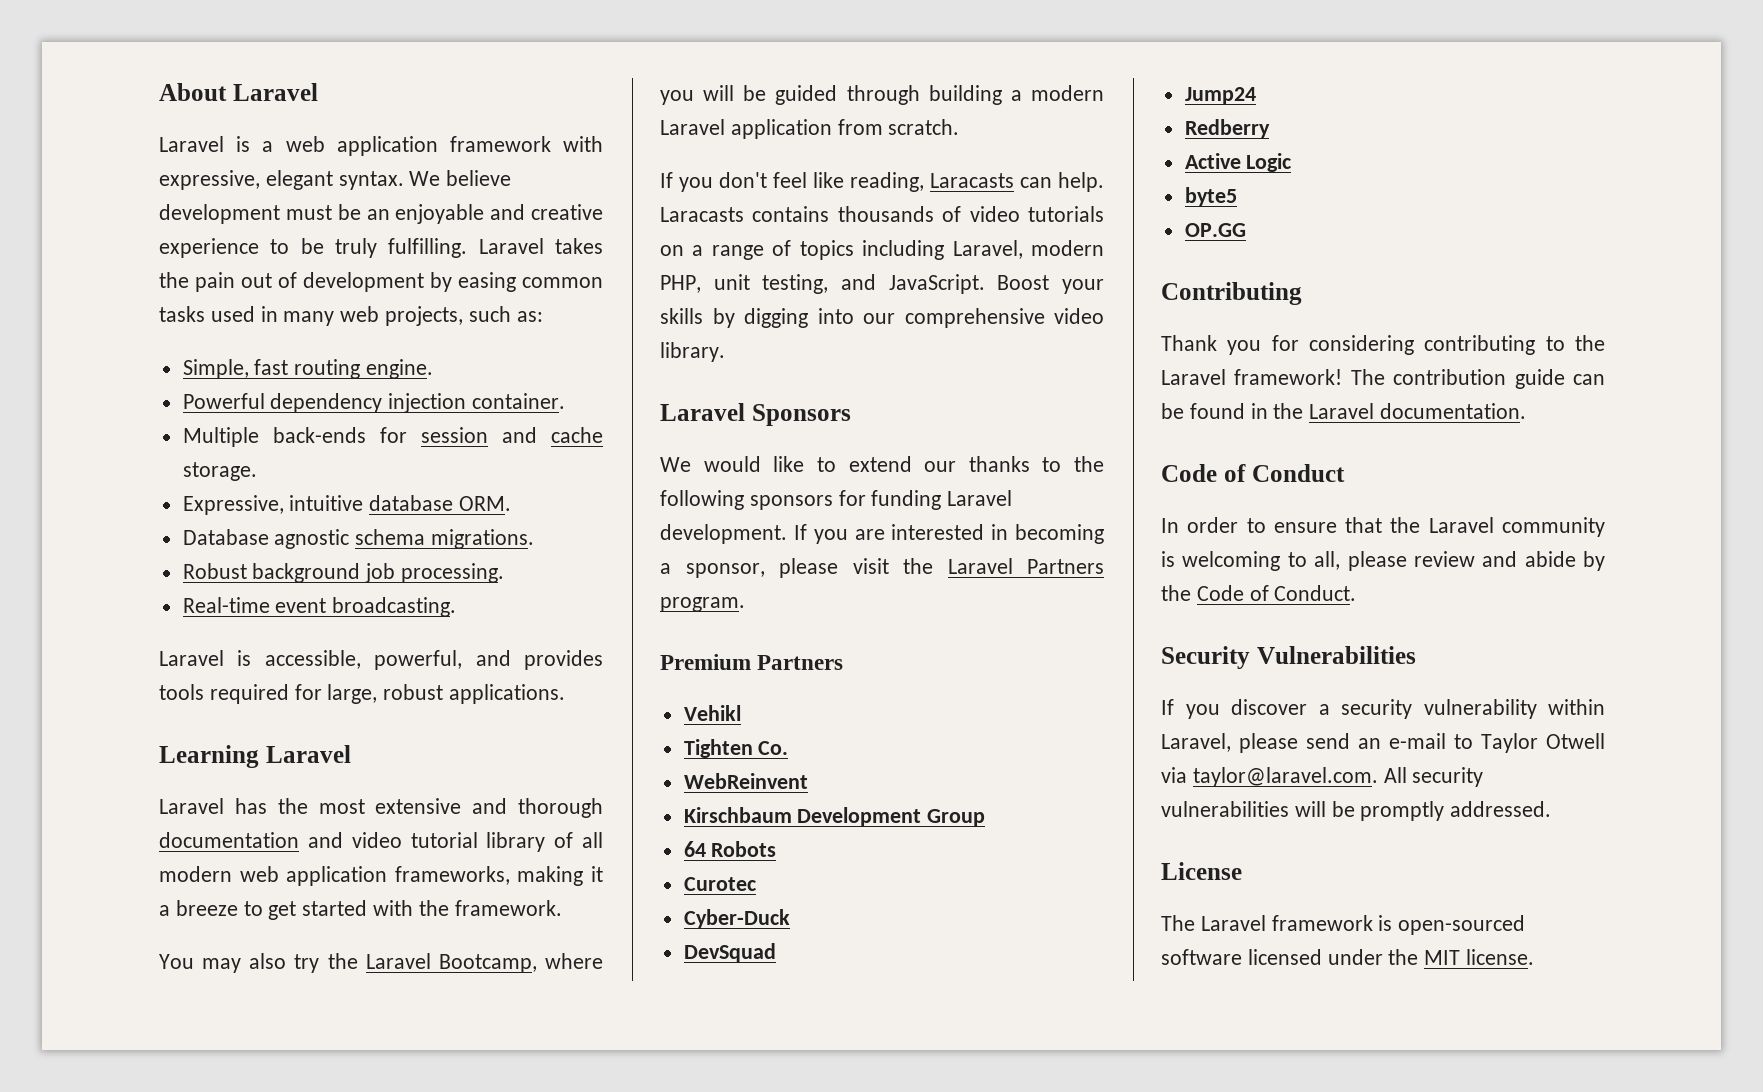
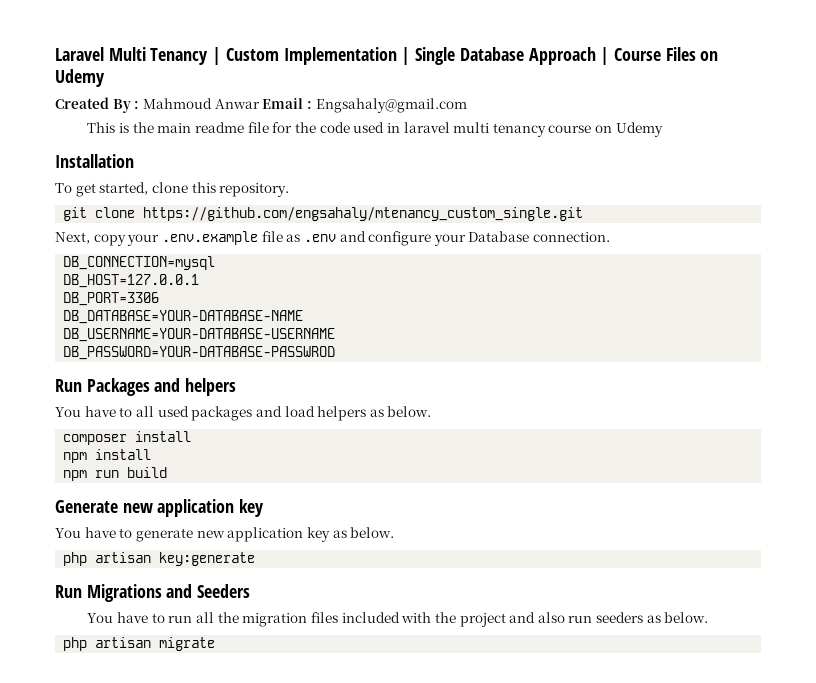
[159,83,318,101] [159,136,603,156] [159,170,512,190] [159,204,603,224] [159,238,603,258] [159,272,603,292] [159,306,543,326] [182,359,434,379] [182,393,566,413] [182,427,603,447] [182,462,257,481] [182,495,512,515] [182,529,535,549] [182,563,505,583] [182,597,457,617] [159,650,603,670] [159,684,566,704] [159,745,351,768] [159,798,603,818] [159,832,603,852] [159,866,603,886] [159,900,562,920] [159,953,603,973] [660,85,1104,105] [660,119,960,139] [660,172,1104,192] [660,206,1104,222] [660,240,1104,260] [660,274,1104,294] [660,308,1104,328] [660,342,725,362] [660,403,851,426] [660,456,1104,472] [660,490,1013,510] [660,524,1104,544] [660,558,1104,578] [660,597,745,612] [660,654,844,670] [683,705,741,721] [683,739,789,758] [683,773,808,789] [683,807,986,826] [683,841,777,857] [683,877,756,891] [683,909,790,928] [683,943,776,962] [1184,87,1256,104] [1184,119,1270,138] [1184,153,1292,172] [1184,187,1237,206] [1184,223,1246,237] [1161,282,1302,305] [1161,335,1605,355] [1161,369,1605,389] [1161,403,1527,419] [1161,464,1345,482] [1161,517,1605,537] [1161,551,1605,571] [1161,585,1357,601] [1161,646,1416,669] [1161,699,1605,719] [1161,733,1605,753] [1161,767,1484,787] [1161,801,1552,821] [1161,862,1242,880] [1161,915,1526,935] [1161,949,1535,965] About Laravel // Laravel is a web application framework with expressive, elegant syntax. We believe development must be an enjoyable and creative experience to be truly fulfilling. Laravel takes the pain out of development by easing common tasks used in many web projects, such as: // Simple, fast routing engine. // Powerful dependency injection container. // Multiple back-ends for session and cache storage. // Expressive, intuitive database ORM. // Database agnostic schema migrations. // Robust background job processing. // Real-time event broadcasting. // Laravel is accessible, powerful, and provides tools required for large, robust applications. // Learning Laravel // Laravel has the most extensive and thorough documentation and video tutorial library of all modern web application frameworks, making it a breeze to get started with the framework. // You may also try the Laravel Bootcamp, where you will be guided through building a modern Laravel application from scratch. // If you don't feel like reading, Laracasts can help. Laracasts contains thousands of video tutorials on a range of topics including Laravel, modern PHP, unit testing, and JavaScript. Boost your skills by digging into our comprehensive video library. // Laravel Sponsors // We would like to extend our thanks to the following sponsors for funding Laravel development. If you are interested in becoming a sponsor, please visit the Laravel Partners program. // Premium Partners // Vehikl // Tighten Co. // WebReinvent // Kirschbaum Development Group // 64 Robots // Curotec // Cyber-Duck // DevSquad // Jump24 // Redberry // Active Logic // byte5 // OP.GG // Contributing // Thank you for considering contributing to the Laravel framework! The contribution guide can be found in the Laravel documentation. // Code of Conduct // In order to ensure that the Laravel community is welcoming to all, please review and abide by the Code of Conduct. // Security Vulnerabilities // If you discover a security vulnerability within Laravel, please send an e-mail to Taylor Otwell via taylor@laravel.com. All security vulnerabilities will be promptly addressed. // License // The Laravel framework is open-sourced software licensed under the MIT license. -> [55,47,719,65] [55,69,105,87] [55,97,467,113] [87,122,663,137] [55,154,134,168] [55,182,290,197] [63,207,584,221] [55,231,611,246] [63,256,216,270] [63,274,200,288] [63,292,160,306] [63,310,304,324] [63,328,336,342] [63,346,336,360] [55,378,237,396] [55,406,432,421] [63,431,192,445] [63,449,152,463] [63,467,168,481] [55,499,265,517] [55,527,395,542] [63,552,256,566] [55,584,251,602] [87,612,709,627] [63,637,216,651] Laravel Multi Tenancy | Custom Implementation | Single Database Approach | Course Files on Udemy // Created By : Mahmoud Anwar Email : Engsahaly@gmail.com // This is the main readme file for the code used in laravel multi tenancy course on Udemy // Installation // To get started, clone this repository. // git clone https://github.com/engsahaly/mtenancy_custom_single.git // Next, copy your .env.example file as .env and configure your Database connection. // DB_CONNECTION=mysql // DB_HOST=127.0.0.1 // DB_PORT=3306 // DB_DATABASE=YOUR-DATABASE-NAME // DB_USERNAME=YOUR-DATABASE-USERNAME // DB_PASSWORD=YOUR-DATABASE-PASSWROD // Run Packages and helpers // You have to all used packages and load helpers as below. // composer install // npm install // npm run build // Generate new application key // You have to generate new application key as below. // php artisan key:generate // Run Migrations and Seeders // You have to run all the migration files included with the project and also run seeders as below. // php artisan migrate

